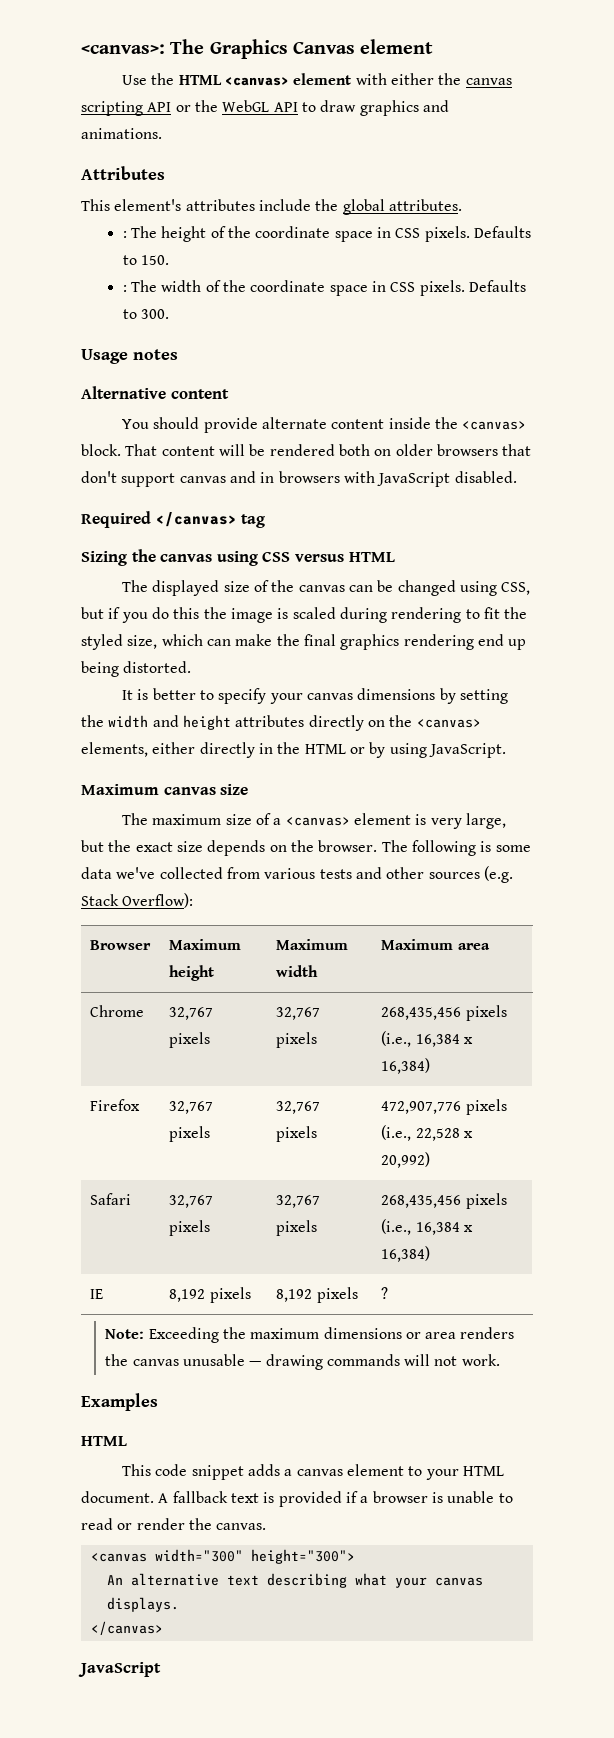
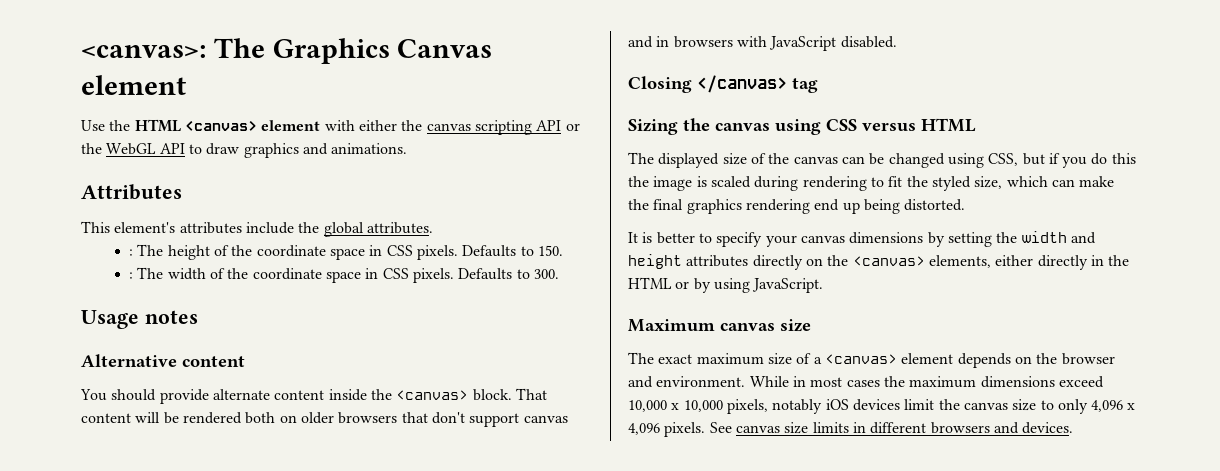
[81,511,151,528] Required -> [628,76,692,93] Closing
(149, 819) none -> [658,354,693,364] exact
[415,813,506,829] [81,840,531,856] [81,866,513,883] [81,893,194,908] [90,940,152,950] [169,939,242,950] [169,965,215,981] [276,939,349,950] [276,965,319,977] [381,939,490,950] [90,1005,145,1017] [169,1007,214,1020] [169,1032,211,1048] [276,1007,321,1020] [276,1032,318,1048] [381,1005,507,1021] [381,1031,474,1047] [381,1058,431,1074] [90,1099,141,1111] [169,1101,214,1114] [169,1126,211,1142] [276,1101,321,1114] [276,1126,318,1142] [381,1099,507,1115] [381,1125,474,1141] [381,1152,431,1168] [90,1193,132,1205] [169,1195,214,1208] [169,1220,211,1236] [276,1195,321,1208] [276,1220,318,1236] [381,1193,507,1209] [381,1219,474,1235] [381,1246,431,1262] [90,1289,104,1299] [169,1287,251,1303] [276,1287,358,1303] [381,1287,389,1299] [105,1327,515,1343] [105,1354,500,1370] [81,1393,158,1411] [81,1436,127,1446] [122,1464,504,1480] [81,1491,513,1507] [81,1518,267,1530] [90,1549,355,1564] [106,1573,483,1588] [106,1597,179,1612] [90,1621,163,1635] [78,1662,161,1677] is very large, but the exact size depends on the browser. The following is some data we've collected from various tests and other sources (e.g. Stack Overflow): // Browser | Maximum height | Maximum width | Maximum area // Chrome | 32,767 pixels | 32,767 pixels | 268,435,456 pixels (i.e., 16,384 x 16,384) // Firefox | 32,767 pixels | 32,767 pixels | 472,907,776 pixels (i.e., 22,528 x 20,992) // Safari | 32,767 pixels | 32,767 pixels | 268,435,456 pixels (i.e., 16,384 x 16,384) // IE | 8,192 pixels | 8,192 pixels | ? // Note: Exceeding the maximum dimensions or area renders the canvas unusable — drawing commands will not work. // Examples // HTML // This code snippet adds a canvas element to your HTML document. A fallback text is provided if a browser is unable to read or render the canvas. // <canvas width="300" height="300"> // An alternative text describing what your canvas displays. // </canvas> // JavaScript -> [957,353,1115,368] [628,376,1104,388] [628,399,1136,414] [628,422,1074,437] depends on the browser and environment. While in most cases the maximum dimensions exceed 10,000 x 10,000 pixels, notably iOS devices limit the canvas size to only 4,096 x 4,096 pixels. See canvas size limits in different browsers and devices.

